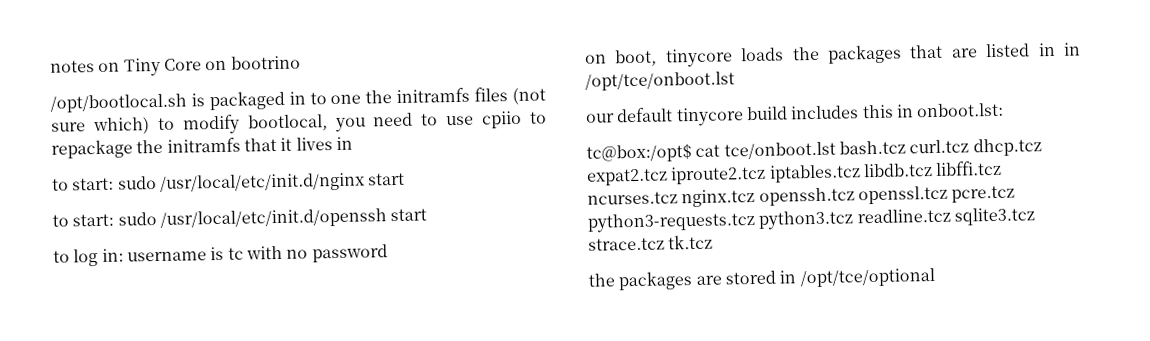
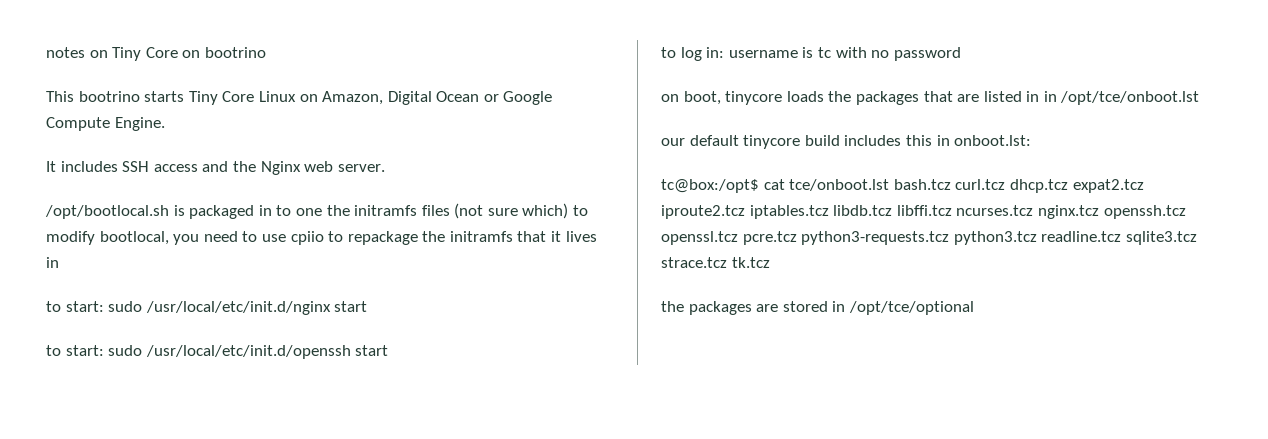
(301, 62) none -> [46,91,553,105] [46,117,165,131] [46,161,385,175] // This bootrino starts Tiny Core Linux on Amazon, Digital Ocean or Google Compute Engine. // It includes SSH access and the Nginx web server.

